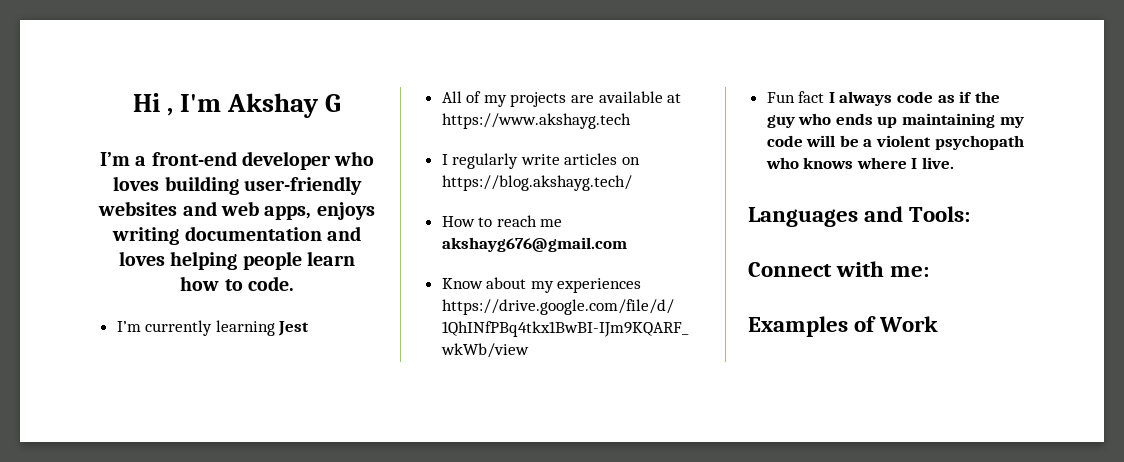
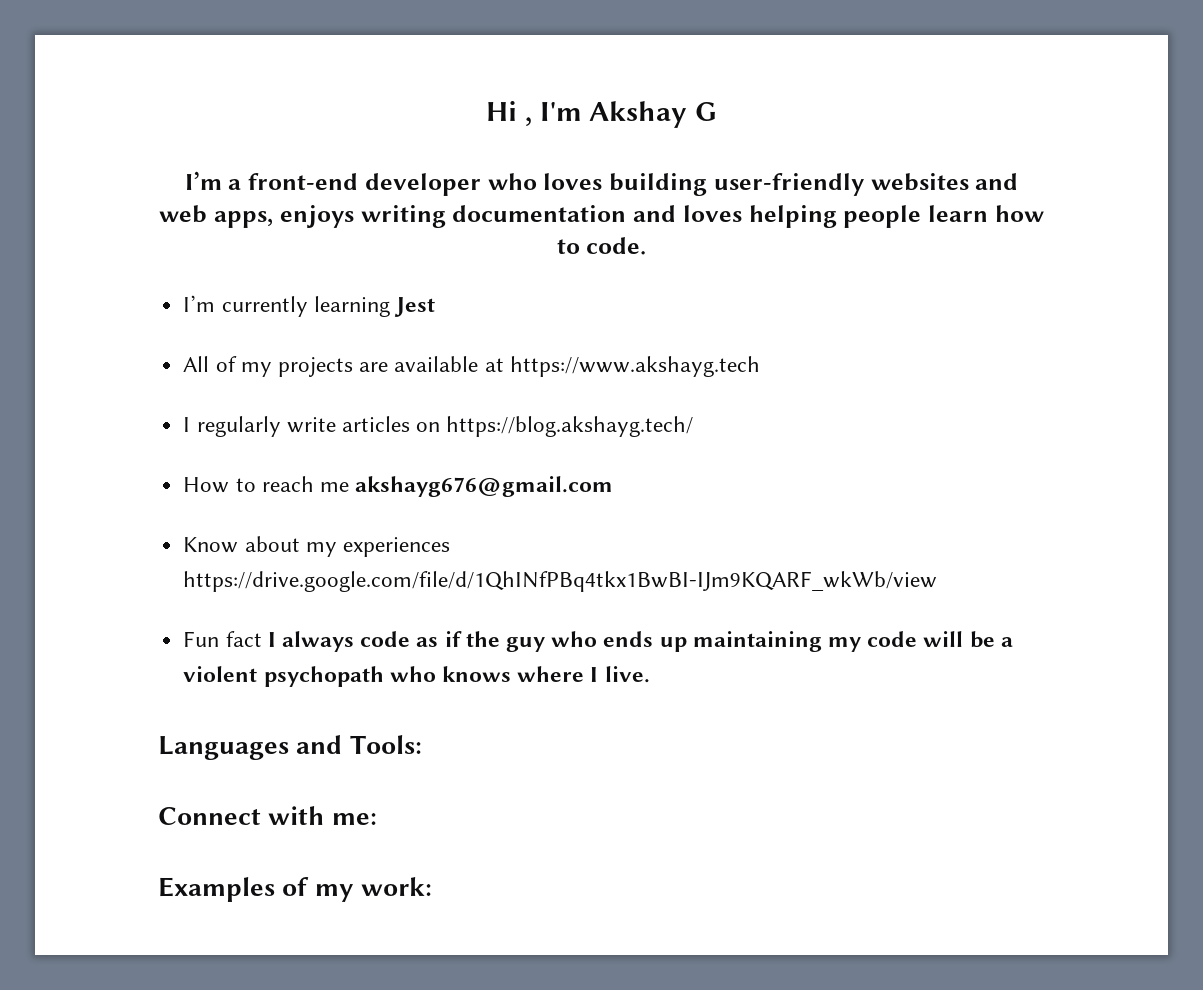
[879,316,939,332] Work -> [314,877,432,902] my work:

